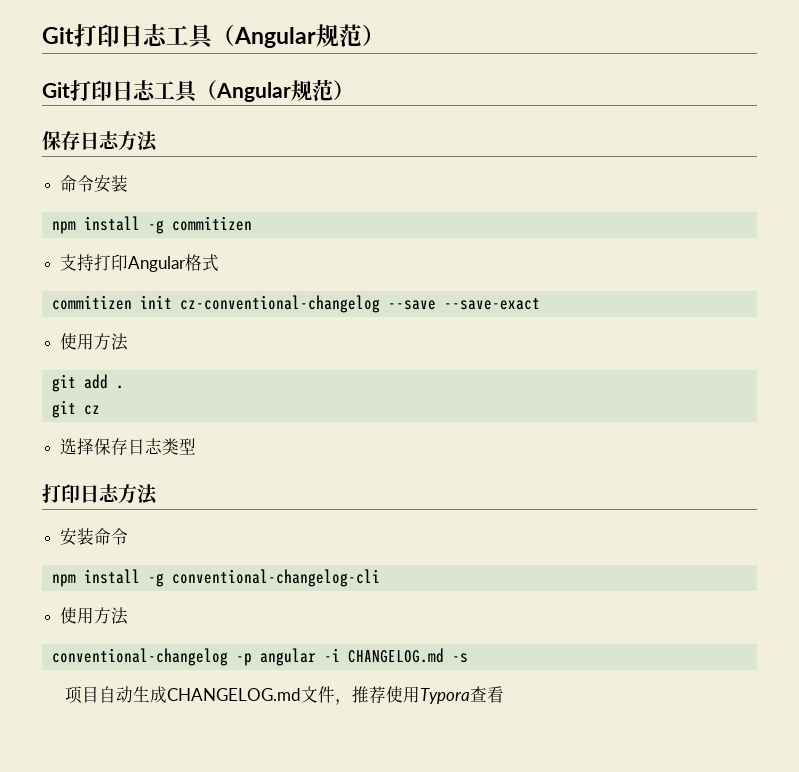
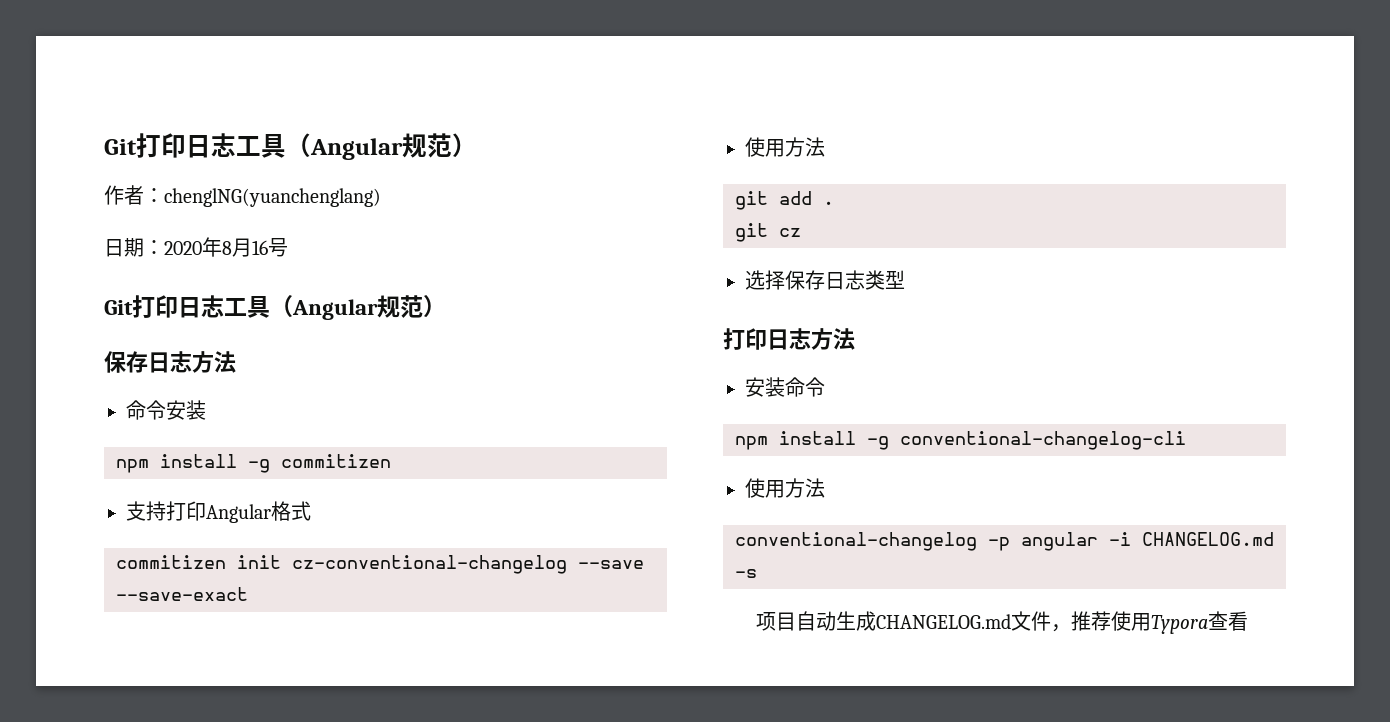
[42,24,385,49] Git打印日志工具（Angular规范） -> [104,133,477,160] [104,185,381,207] [104,237,288,257] Git打印日志工具（Angular规范） // 作者：chenglNG(yuanchenglang) // 日期：2020年8月16号

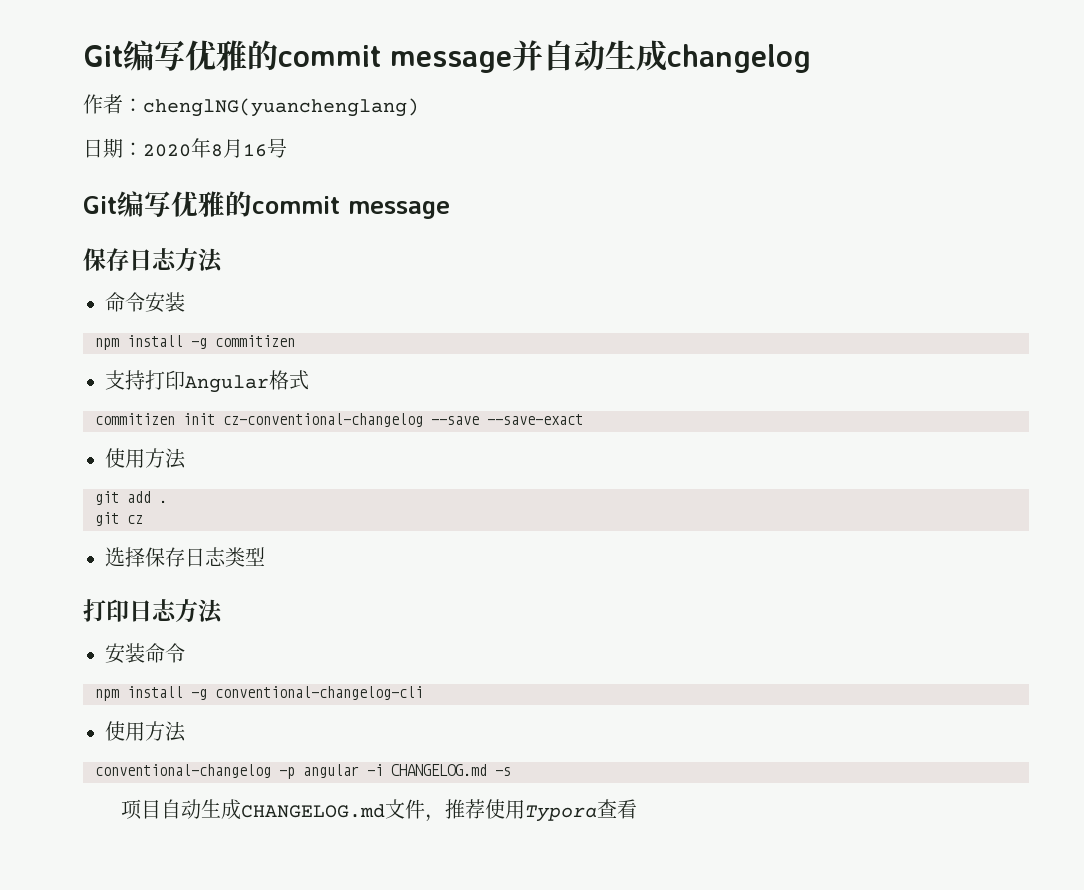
[104,133,477,160] Git打印日志工具（Angular规范） -> [83,40,811,73] Git编写优雅的commit message并自动生成changelog
[132,295,446,320] 打印日志工具（Angular规范） -> [117,191,450,219] 编写优雅的commit message

